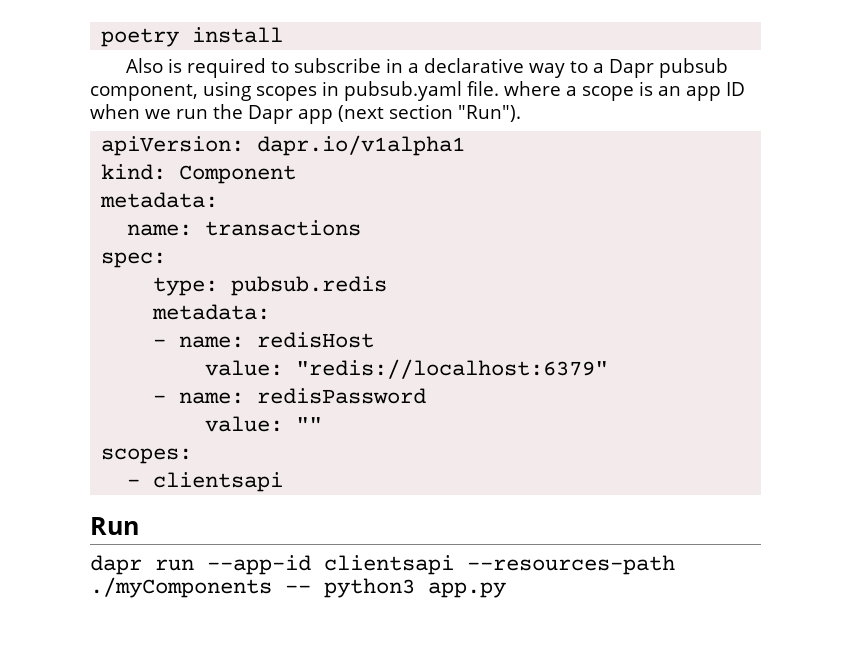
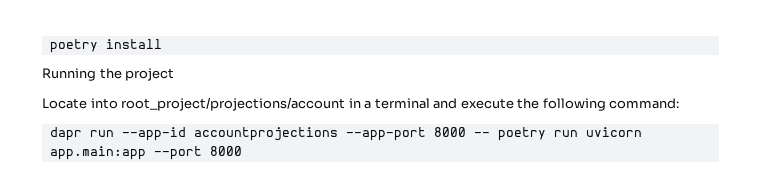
[125,58,728,78] [90,81,745,101] [90,104,521,124] [101,135,466,156] [101,164,297,184] [100,192,219,208] [127,220,362,236] [101,252,167,268] [153,276,388,296] [152,304,271,320] [153,332,375,348] [205,359,609,379] [153,388,427,404] [205,416,323,432] [101,448,193,464] [127,472,284,492] [90,517,139,535] [90,555,675,575] [90,577,506,598] Also is required to subscribe in a declarative way to a Dapr pubsub component, using scopes in pubsub.yaml file. where a scope is an app ID when we run the Dapr app (next section "Run"). // apiVersion: dapr.io/v1alpha1 // kind: Component // metadata: // name: transactions // spec: // type: pubsub.redis // metadata: // - name: redisHost // value: "redis://localhost:6379" // - name: redisPassword // value: "" // scopes: // - clientsapi // Run // dapr run --app-id clientsapi --resources-path ./myComponents -- python3 app.py -> [42,68,175,81] [42,97,680,111] [49,127,642,141] [49,146,242,160] Running the project // Locate into root_project/projections/account in a terminal and execute the following command: // dapr run --app-id accountprojections --app-port 8000 -- poetry run uvicorn app.main:app --port 8000

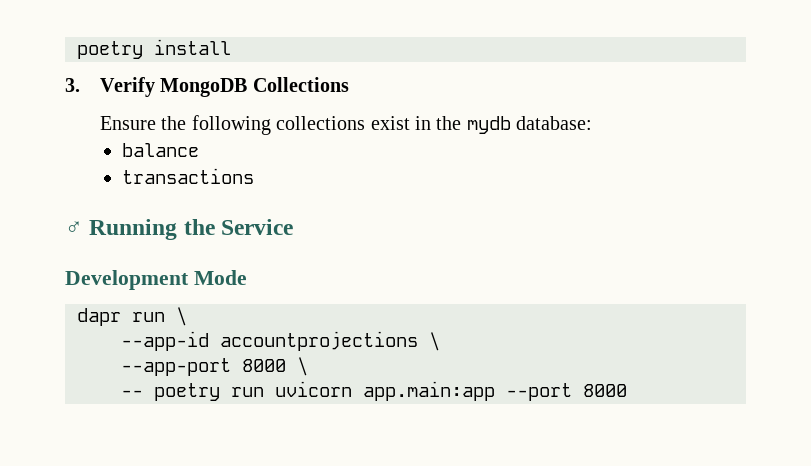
[42,68,175,81] [42,97,680,111] Running the project // Locate into root_project/projections/account in a terminal and execute the following command: -> [65,77,349,97] [99,115,593,135] [121,143,199,157] [121,168,254,184] [65,219,294,240] [65,270,247,290] 3. Verify MongoDB Collections // Ensure the following collections exist in the mydb database: // balance // transactions // ♂ Running the Service // Development Mode
(114, 133) none -> [176,307,187,326] \ //
(338, 134) none -> [429,332,440,351] \ //
(466, 132) none -> [297,357,308,376] \ //

